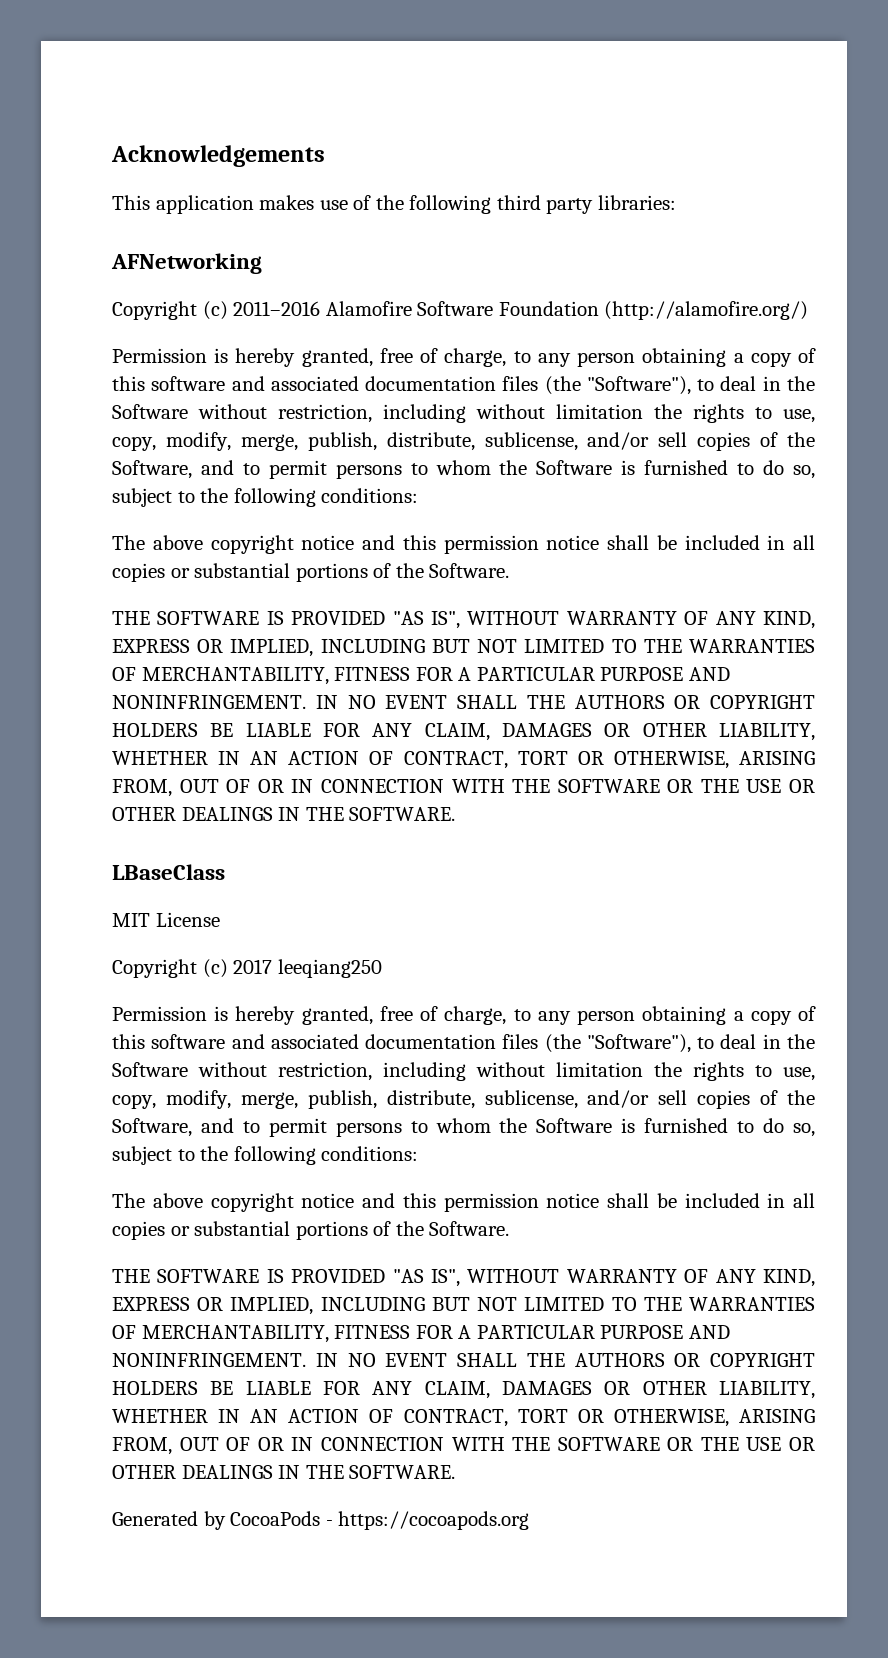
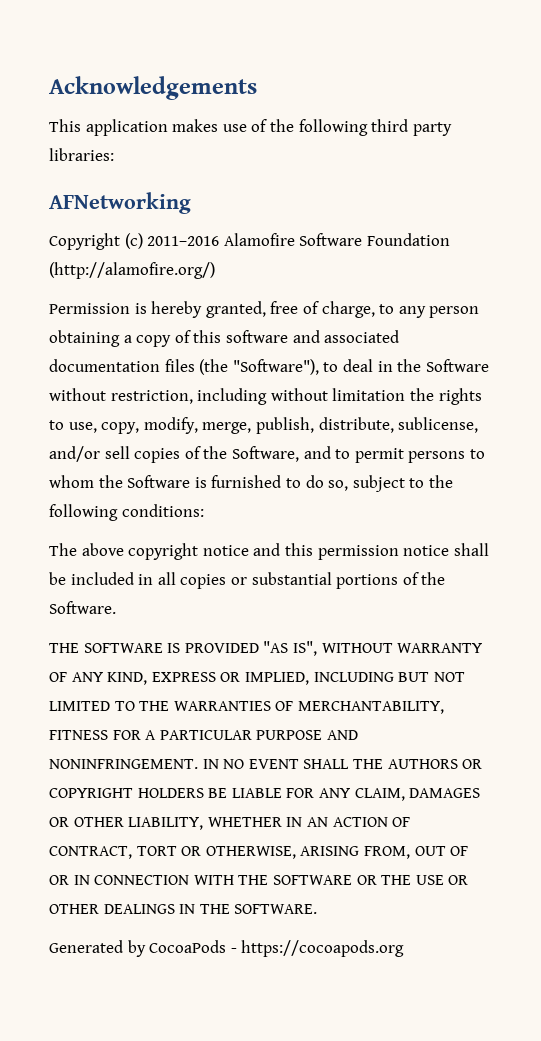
[112,864,225,880] [112,912,220,927] [112,959,382,978] [112,1006,817,1025] [112,1034,815,1053] [112,1062,815,1081] [112,1090,815,1109] [112,1118,815,1137] [112,1146,419,1165] [112,1193,815,1212] [112,1221,510,1240] [112,1269,815,1287] [112,1297,815,1315] [112,1325,730,1343] [112,1353,815,1367] [112,1381,815,1399] [112,1409,816,1427] [112,1437,816,1455] [112,1465,456,1479] // LBaseClass // MIT License // Copyright (c) 2017 leeqiang250 // Permission is hereby granted, free of charge, to any person obtaining a copy of this software and associated documentation files (the "Software"), to deal in the Software without restriction, including without limitation the rights to use, copy, modify, merge, publish, distribute, sublicense, and/or sell copies of the Software, and to permit persons to whom the Software is furnished to do so, subject to the following conditions: // The above copyright notice and this permission notice shall be included in all copies or substantial portions of the Software. // THE SOFTWARE IS PROVIDED "AS IS", WITHOUT WARRANTY OF ANY KIND, EXPRESS OR IMPLIED, INCLUDING BUT NOT LIMITED TO THE WARRANTIES OF MERCHANTABILITY, FITNESS FOR A PARTICULAR PURPOSE AND NONINFRINGEMENT. IN NO EVENT SHALL THE AUTHORS OR COPYRIGHT HOLDERS BE LIABLE FOR ANY CLAIM, DAMAGES OR OTHER LIABILITY, WHETHER IN AN ACTION OF CONTRACT, TORT OR OTHERWISE, ARISING FROM, OUT OF OR IN CONNECTION WITH THE SOFTWARE OR THE USE OR OTHER DEALINGS IN THE SOFTWARE. -> (318, 909) none

